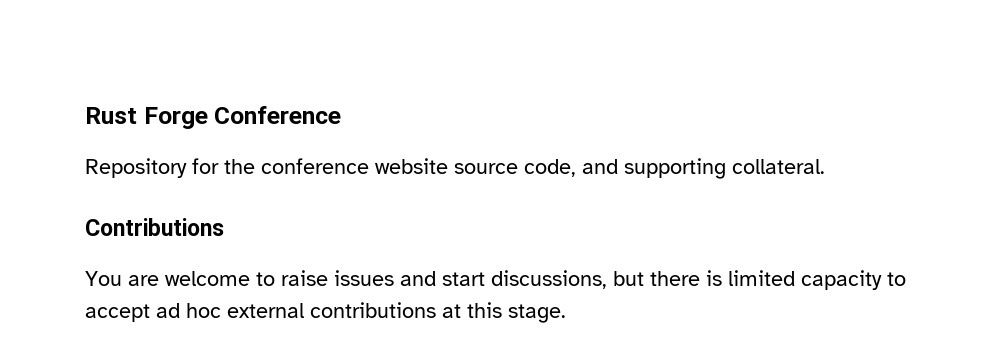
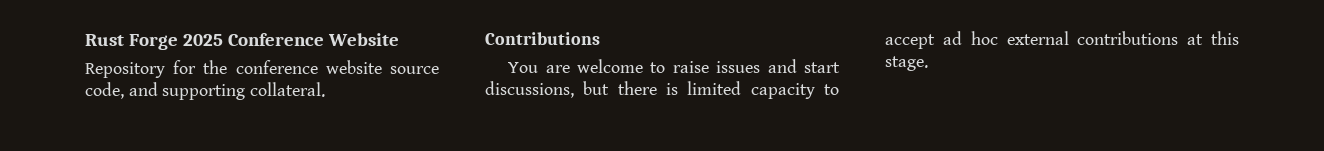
(208, 118) none -> [182,34,223,46] 2025
(342, 115) none -> [327,33,399,46] Website

